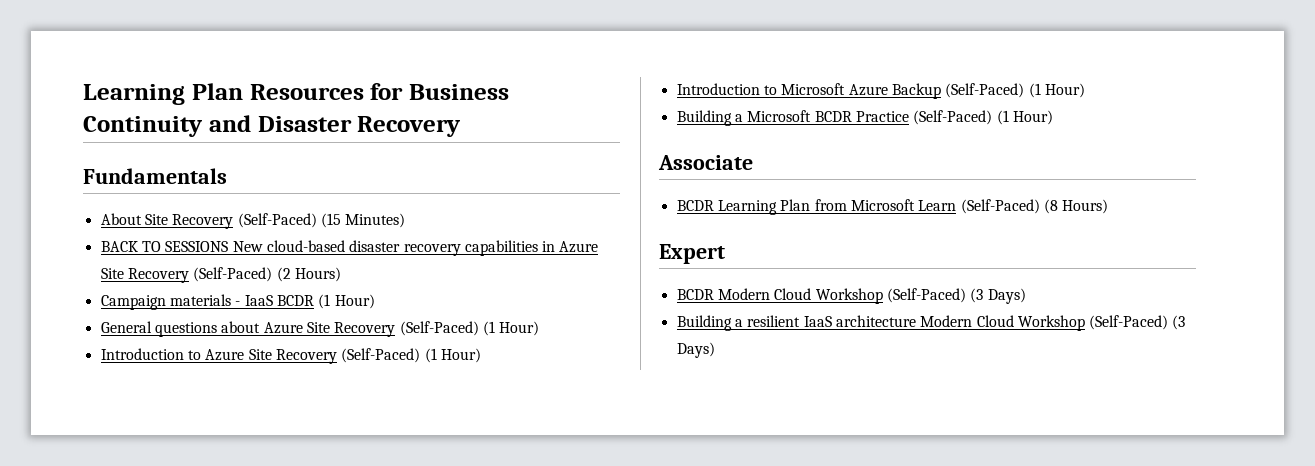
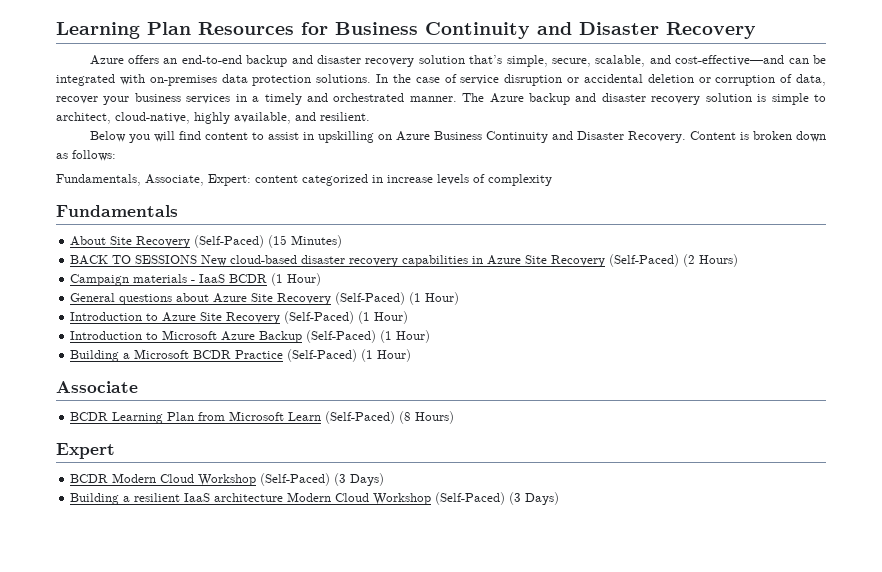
(462, 126) none -> [89,55,827,67] [56,74,827,86] [56,93,827,105] [56,112,370,124] [89,131,826,143] [56,150,116,161] [56,174,552,186] // Azure offers an end-to-end backup and disaster recovery solution that’s simple, secure, scalable, and cost-effective—and can be integrated with on-premises data protection solutions. In the case of service disruption or accidental deletion or corruption of data, recover your business services in a timely and orchestrated manner. The Azure backup and disaster recovery solution is simple to architect, cloud-native, highly available, and resilient. // Below you will find content to assist in upskilling on Azure Business Continuity and Disaster Recovery. Content is broken down as follows: // Fundamentals, Associate, Expert: content categorized in increase levels of complexity

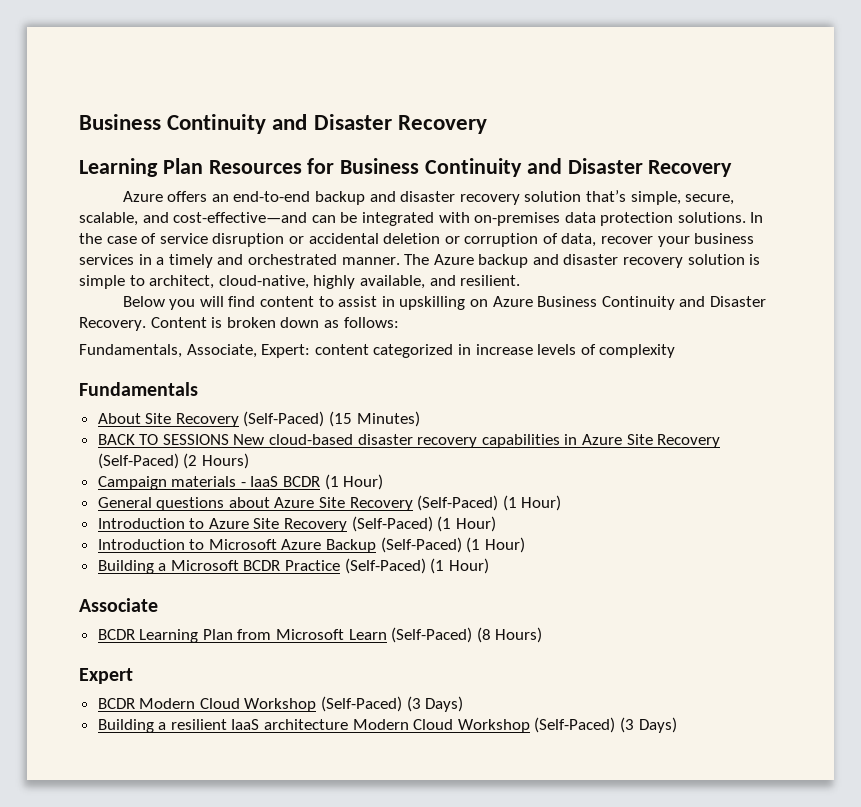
(56, 30) none -> [79,114,487,134] Business Continuity and Disaster Recovery //

